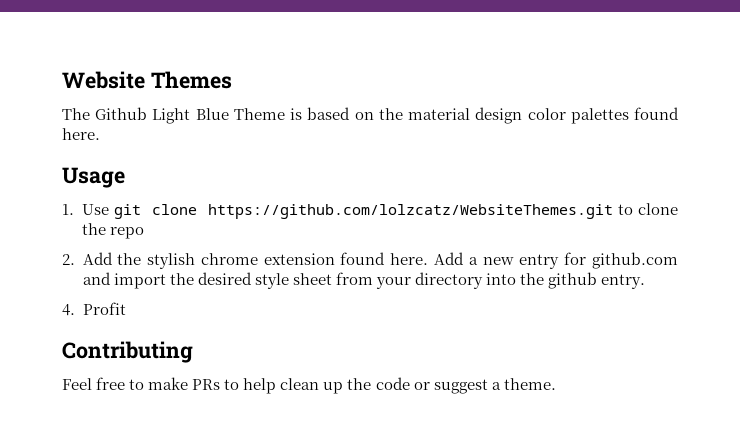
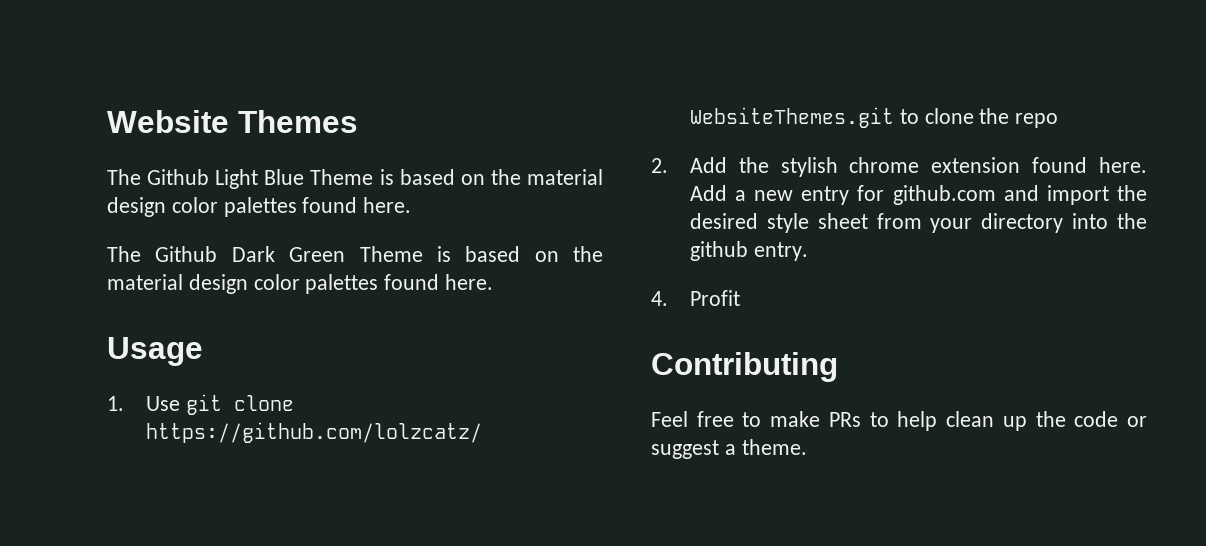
(100, 134) none -> [107,246,603,262] [107,274,494,294] // The Github Dark Green Theme is based on the material design color palettes found here.

